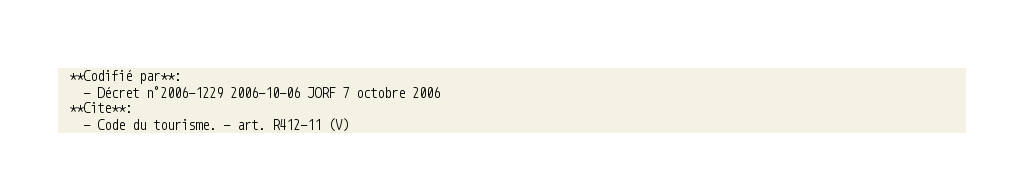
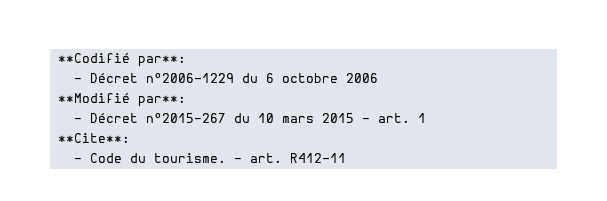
[229,87,349,98] 2006-10-06 JORF 7 -> [242,73,275,83] du 6
(440, 92) none -> [58,93,187,107] [74,113,427,123] // **Modifié par**: // - Décret n°2015-267 du 10 mars 2015 - art. 1
[327,118,349,132] (V) -> (347, 158) none

